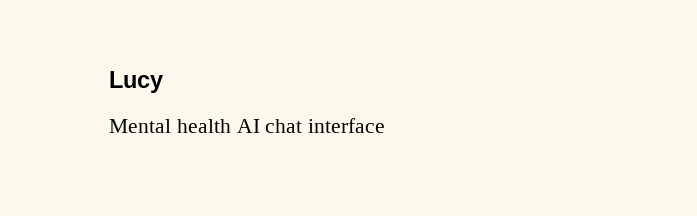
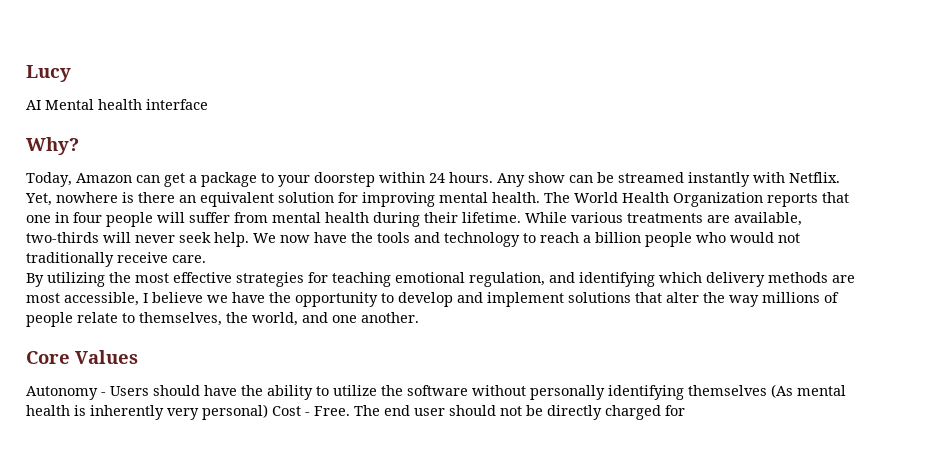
(163, 82) none -> [26,100,41,110] AI
[236,119,303,133] AI chat -> (142, 104) none
(386, 125) none -> [26,137,79,155] [26,172,840,187] [25,192,849,207] [26,212,802,227] [26,232,800,247] [26,252,206,267] [26,272,855,287] [26,292,839,307] [26,312,419,327] [26,350,138,364] [26,384,846,400] [26,404,685,420] // Why? // Today, Amazon can get a package to your doorstep within 24 hours. Any show can be streamed instantly with Netflix. Yet, nowhere is there an equivalent solution for improving mental health. The World Health Organization reports that one in four people will suffer from mental health during their lifetime. While various treatments are available, two-thirds will never seek help. We now have the tools and technology to reach a billion people who would not traditionally receive care. // By utilizing the most effective strategies for teaching emotional regulation, and identifying which delivery methods are most accessible, I believe we have the opportunity to develop and implement solutions that alter the way millions of people relate to themselves, the world, and one another. // Core Values // Autonomy - Users should have the ability to utilize the software without personally identifying themselves (As mental health is inherently very personal) Cost - Free. The end user should not be directly charged for

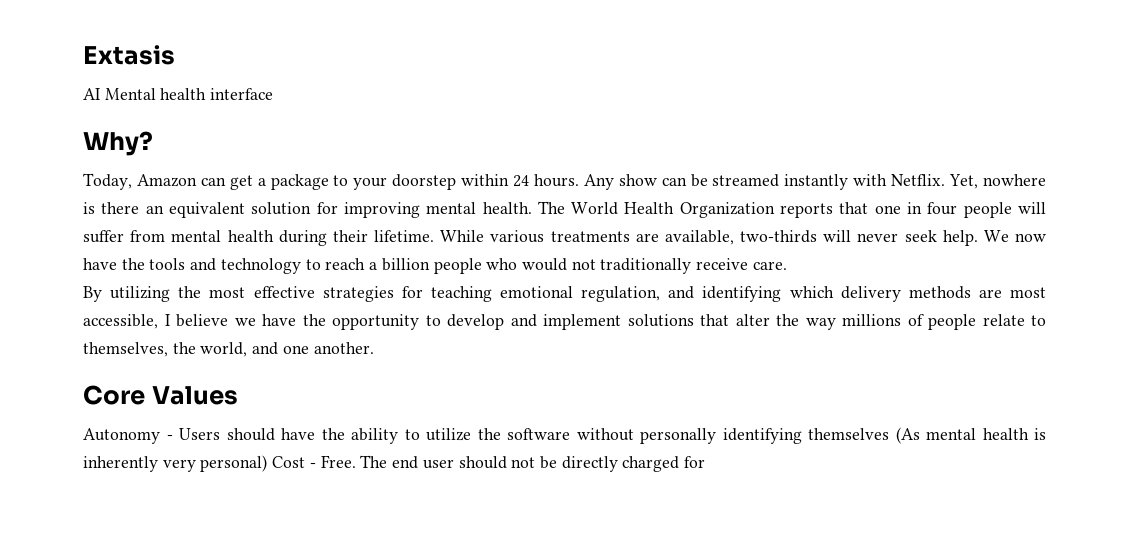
[26,65,71,82] Lucy -> [83,45,175,65] Extasis

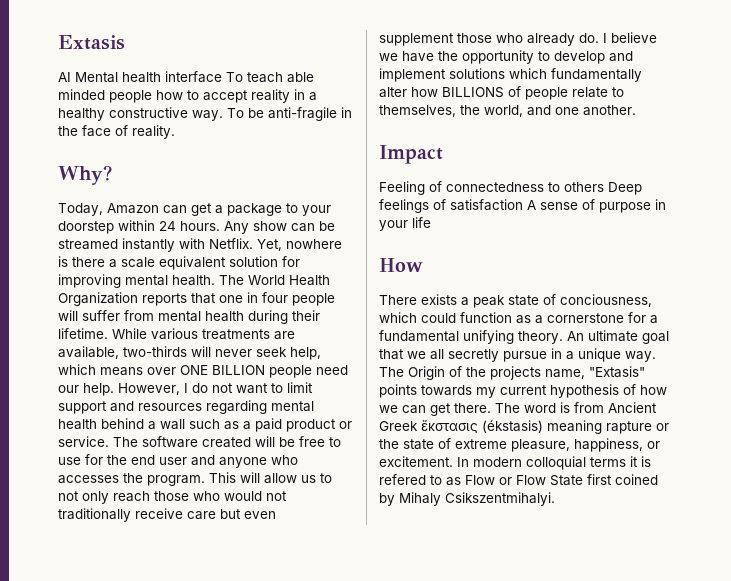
(274, 94) none -> [226,72,314,83] [58,89,317,103] [58,107,352,121] [58,125,175,139] To teach able minded people how to accept reality in a healthy constructive way. To be anti-fragile in the face of reality.
[145,205,164,214] an -> [109,257,155,268] a scale
[942,230,1046,246] [83,258,482,274] help. We now have the tools and technology to reach a billion people -> [290,347,321,360] [58,364,348,378] [58,382,313,396] [58,400,314,414] [58,418,352,432] [58,436,341,448] [58,454,298,468] [58,472,332,486] [58,491,189,504] help, which means over ONE BILLION people need our help. However, I do not want to limit support and resources regarding mental health behind a wall such as a paid product or service. The software created will be free to use for the end user and anyone who accesses the program. This will allow us to not only reach those
[752,261,787,270] [83,286,1046,302] [83,314,158,329] care. // By utilizing the most effective strategies for teaching emotional regulation, and identifying which delivery methods are most accessible, -> [187,509,276,520] [379,33,599,46] care but even supplement those who already do.
[700,314,901,330] that alter the way millions -> [509,68,642,82] [379,87,504,98] which fundamentally alter how BILLIONS
[83,385,238,405] [83,427,1046,444] [83,455,706,472] Core Values // Autonomy - Users should have the ability to utilize the software without personally identifying themselves (As mental health is inherently very personal) Cost - Free. The end user should not be directly charged for -> [379,145,443,164] [379,181,642,195] [379,199,666,213] [379,217,431,231] [379,258,423,272] [379,294,652,308] [379,312,658,324] [379,330,669,344] [379,348,656,362] [379,366,645,380] [379,384,667,398] [379,402,657,416] [379,420,669,434] [379,438,660,452] [379,456,651,470] [379,474,658,486] [379,492,555,506] Impact // Feeling of connectedness to others Deep feelings of satisfaction A sense of purpose in your life // How // There exists a peak state of conciousness, which could function as a cornerstone for a fundamental unifying theory. An ultimate goal that we all secretly pursue in a unique way. The Origin of the projects name, "Extasis" points towards my current hypothesis of how we can get there. The word is from Ancient Greek ἔκστασις (ékstasis) meaning rapture or the state of extreme pleasure, happiness, or excitement. In modern colloquial terms it is refered to as Flow or Flow State first coined by Mihaly Csikszentmihalyi.

